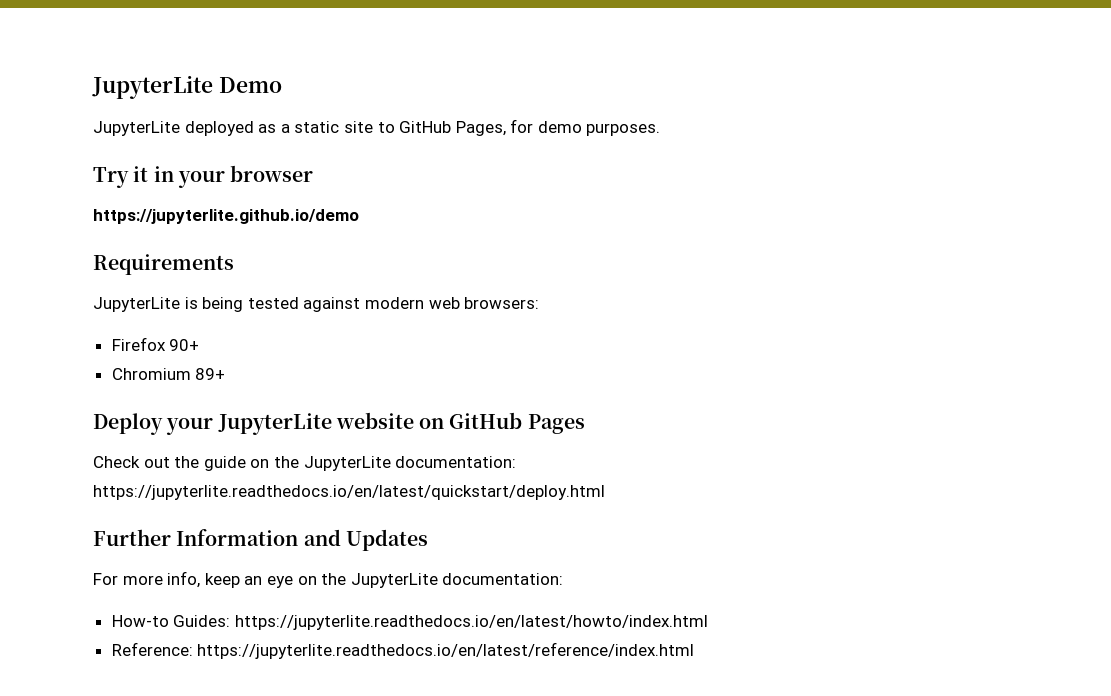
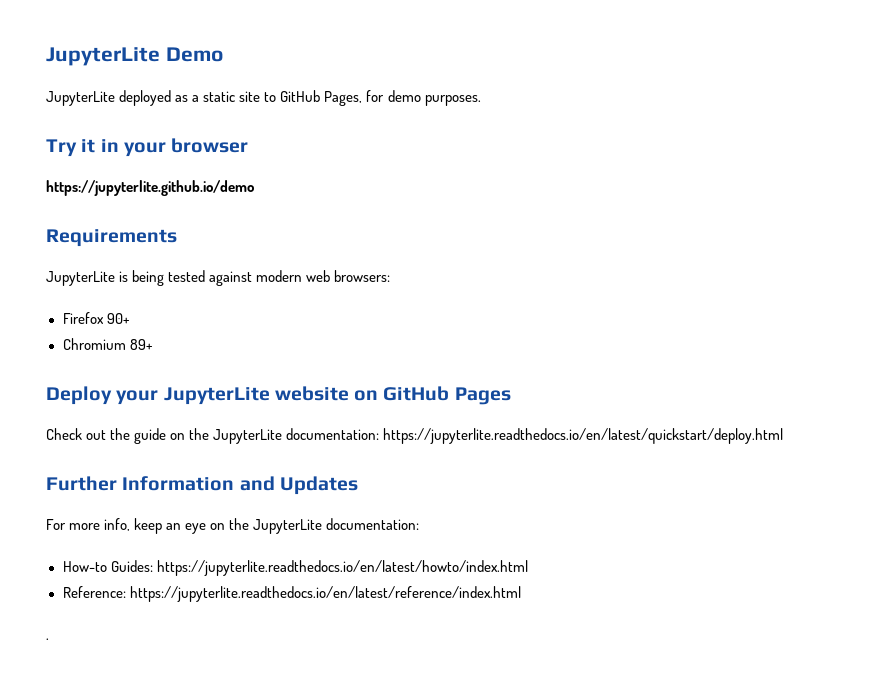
(695, 650) none -> [46,638,49,640] // .

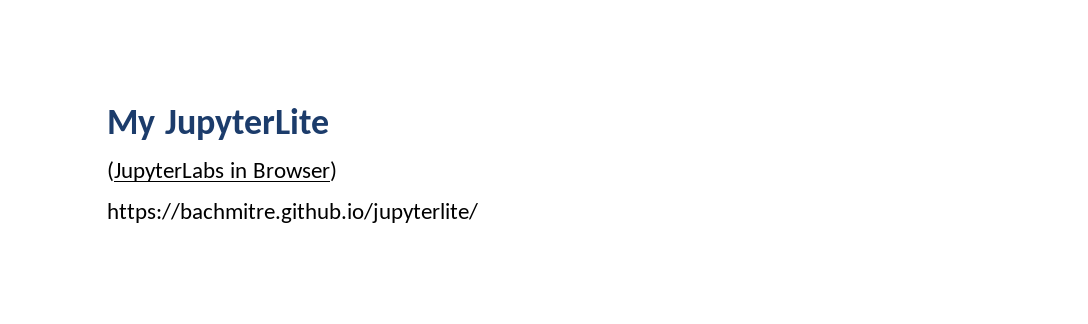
[46,47,223,66] [46,90,481,106] [46,138,249,157] [46,180,254,196] [46,229,177,247] [46,270,391,286] [62,312,130,324] [62,338,153,350] [46,386,511,405] [46,428,784,444] [46,476,358,495] [46,518,420,534] [62,560,528,576] [62,586,521,602] [46,638,49,640] JupyterLite Demo // JupyterLite deployed as a static site to GitHub Pages, for demo purposes. // Try it in your browser // https://jupyterlite.github.io/demo // Requirements // JupyterLite is being tested against modern web browsers: // Firefox 90+ // Chromium 89+ // Deploy your JupyterLite website on GitHub Pages // Check out the guide on the JupyterLite documentation: https://jupyterlite.readthedocs.io/en/latest/quickstart/deploy.html // Further Information and Updates // For more info, keep an eye on the JupyterLite documentation: // How-to Guides: https://jupyterlite.readthedocs.io/en/latest/howto/index.html // Reference: https://jupyterlite.readthedocs.io/en/latest/reference/index.html // . -> [107,108,329,140] [107,161,338,182] [107,203,478,223] My JupyterLite // (JupyterLabs in Browser) // https://bachmitre.github.io/jupyterlite/

